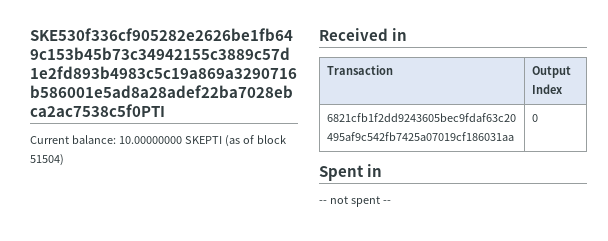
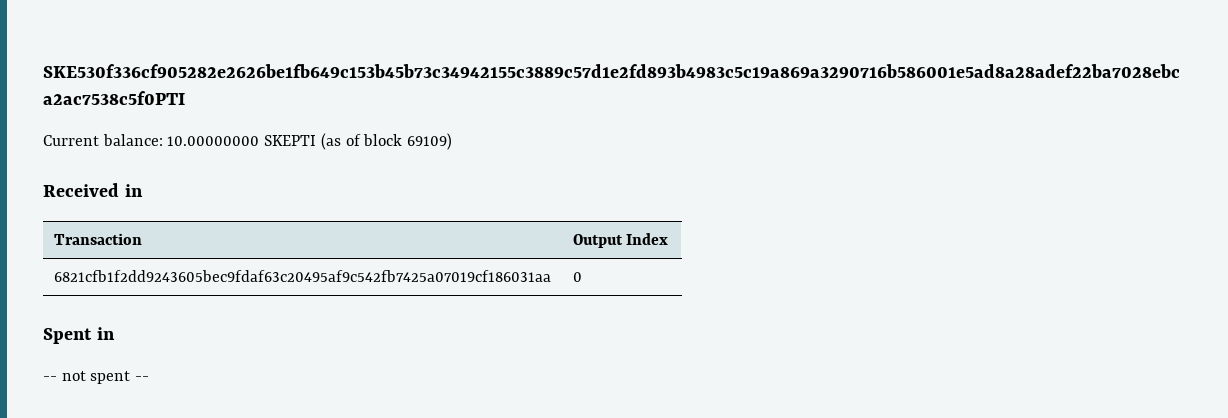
[30,154,64,166] 51504) -> [407,133,453,150] 69109)

